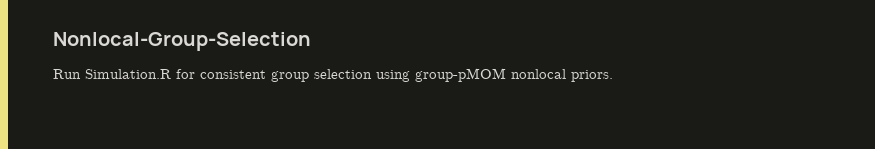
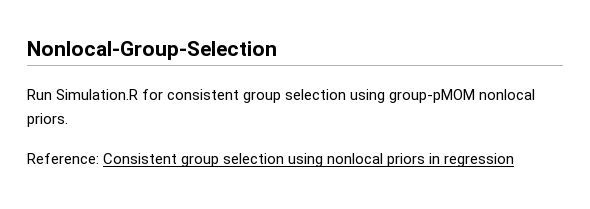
(613, 76) none -> [27,153,515,167] // Reference: Consistent group selection using nonlocal priors in regression

